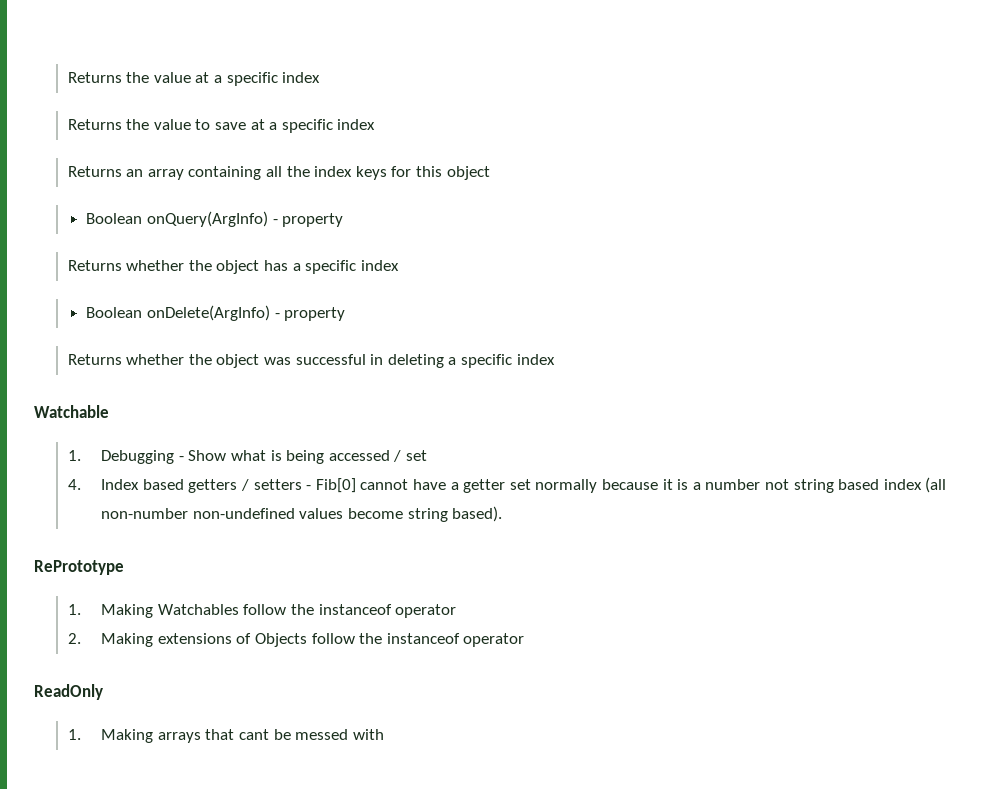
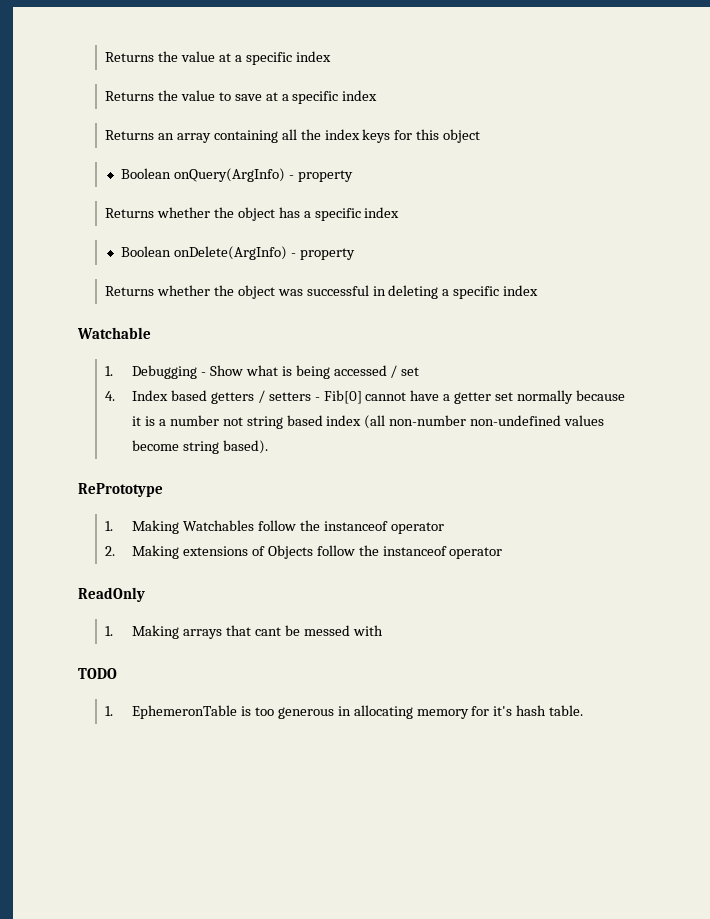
(384, 734) none -> [78,668,117,679] [105,705,584,719] // TODO // 1. EphemeronTable is too generous in allocating memory for it's hash table.

